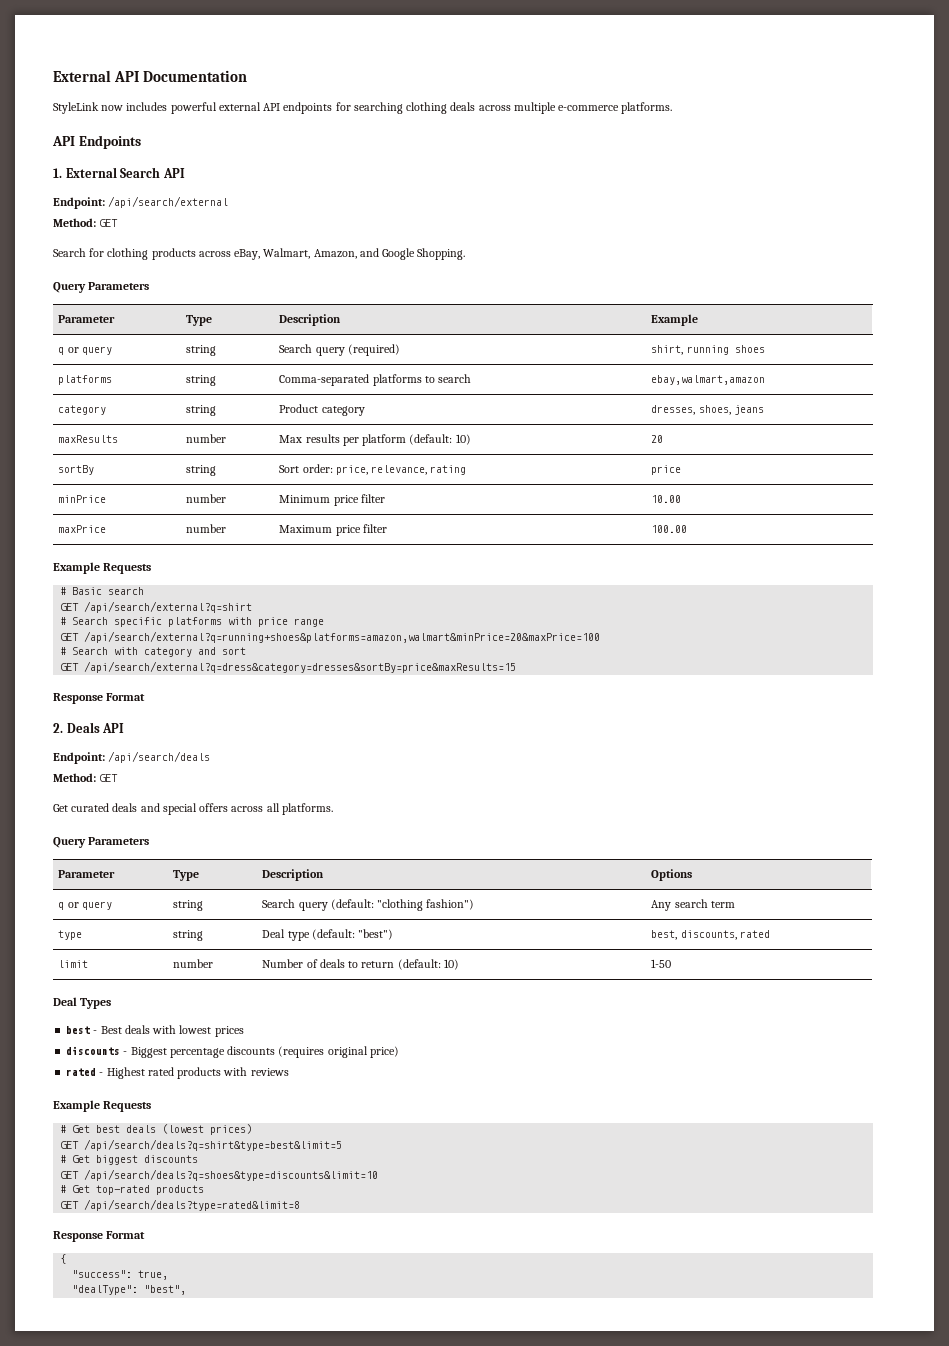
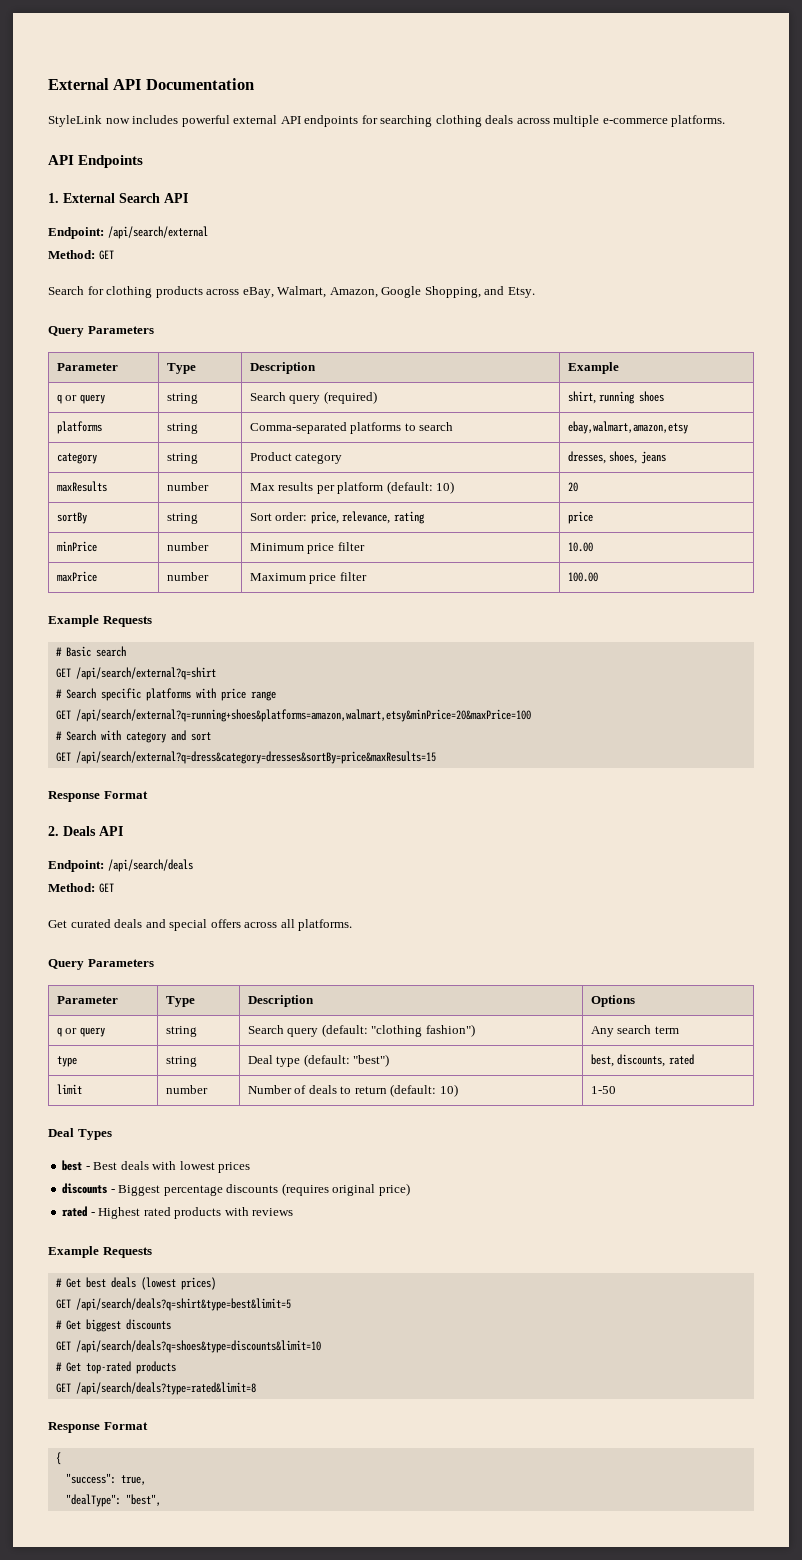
[359,248,466,260] and Google Shopping. -> [381,286,535,298] Google Shopping, and Etsy.
[651,375,766,385] ebay,walmart,amazon -> [567,421,688,434] ebay,walmart,amazon,etsy
[84,631,601,643] /api/search/external?q=running+shoes&platforms=amazon,walmart&minPrice=20&maxPrice=100 -> [75,709,531,722] /api/search/external?q=running+shoes&platforms=amazon,walmart,etsy&minPrice=20&maxPrice=100

